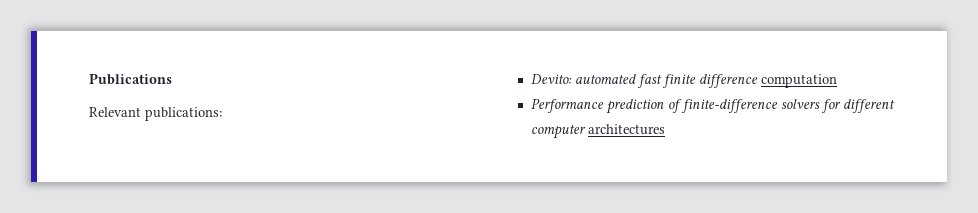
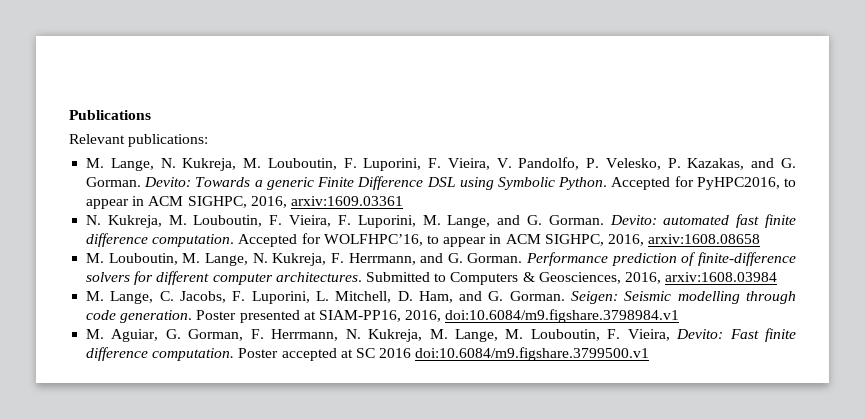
(222, 114) none -> [86,157,796,171] [86,176,796,190] [86,196,403,209] [86,215,604,228] M. Lange, N. Kukreja, M. Louboutin, F. Luporini, F. Vieira, V. Pandolfo, P. Velesko, P. Kazakas, and G. Gorman. Devito: Towards a generic Finite Difference DSL using Symbolic Python. Accepted for PyHPC2016, to appear in ACM SIGHPC, 2016, arxiv:1609.03361 // N. Kukreja, M. Louboutin, F. Vieira, F. Luporini, M. Lange, and G. Gorman.
[760,74,837,88] computation // -> [152,233,761,247] [86,253,523,266] computation. Accepted for WOLFHPC’16, to appear in ACM SIGHPC, 2016, arxiv:1608.08658 // M. Louboutin, M. Lange, N. Kukreja, F. Herrmann, and G. Gorman.
[587,124,665,135] architectures -> [275,272,778,285] [86,291,796,304] [86,309,680,323] [86,328,797,342] [86,347,650,361] architectures. Submitted to Computers & Geosciences, 2016, arxiv:1608.03984 // M. Lange, C. Jacobs, F. Luporini, L. Mitchell, D. Ham, and G. Gorman. Seigen: Seismic modelling through code generation. Poster presented at SIAM-PP16, 2016, doi:10.6084/m9.figshare.3798984.v1 // M. Aguiar, G. Gorman, F. Herrmann, N. Kukreja, M. Lange, M. Louboutin, F. Vieira, Devito: Fast finite difference computation. Poster accepted at SC 2016 doi:10.6084/m9.figshare.3799500.v1

